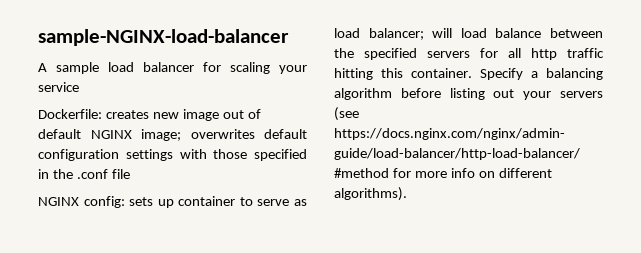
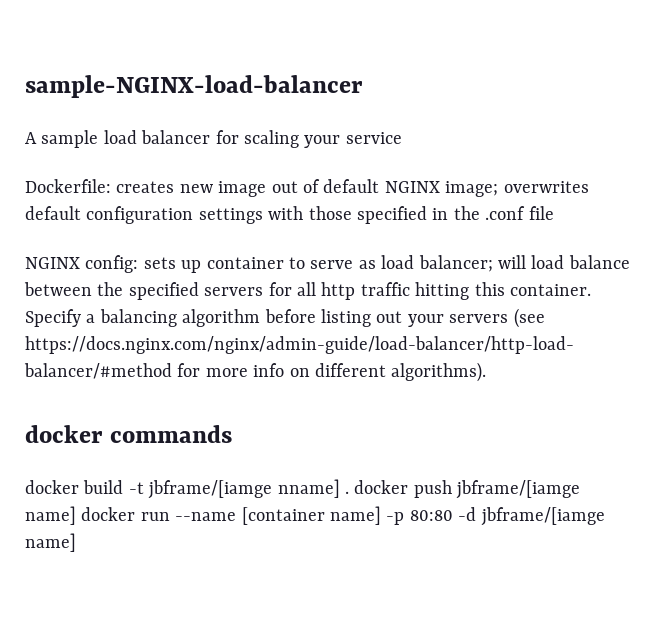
(407, 194) none -> [25,425,232,443] [25,479,581,499] [25,506,605,526] [25,533,76,552] // docker commands // docker build -t jbframe/[iamge nname] . docker push jbframe/[iamge name] docker run --name [container name] -p 80:80 -d jbframe/[iamge name]

